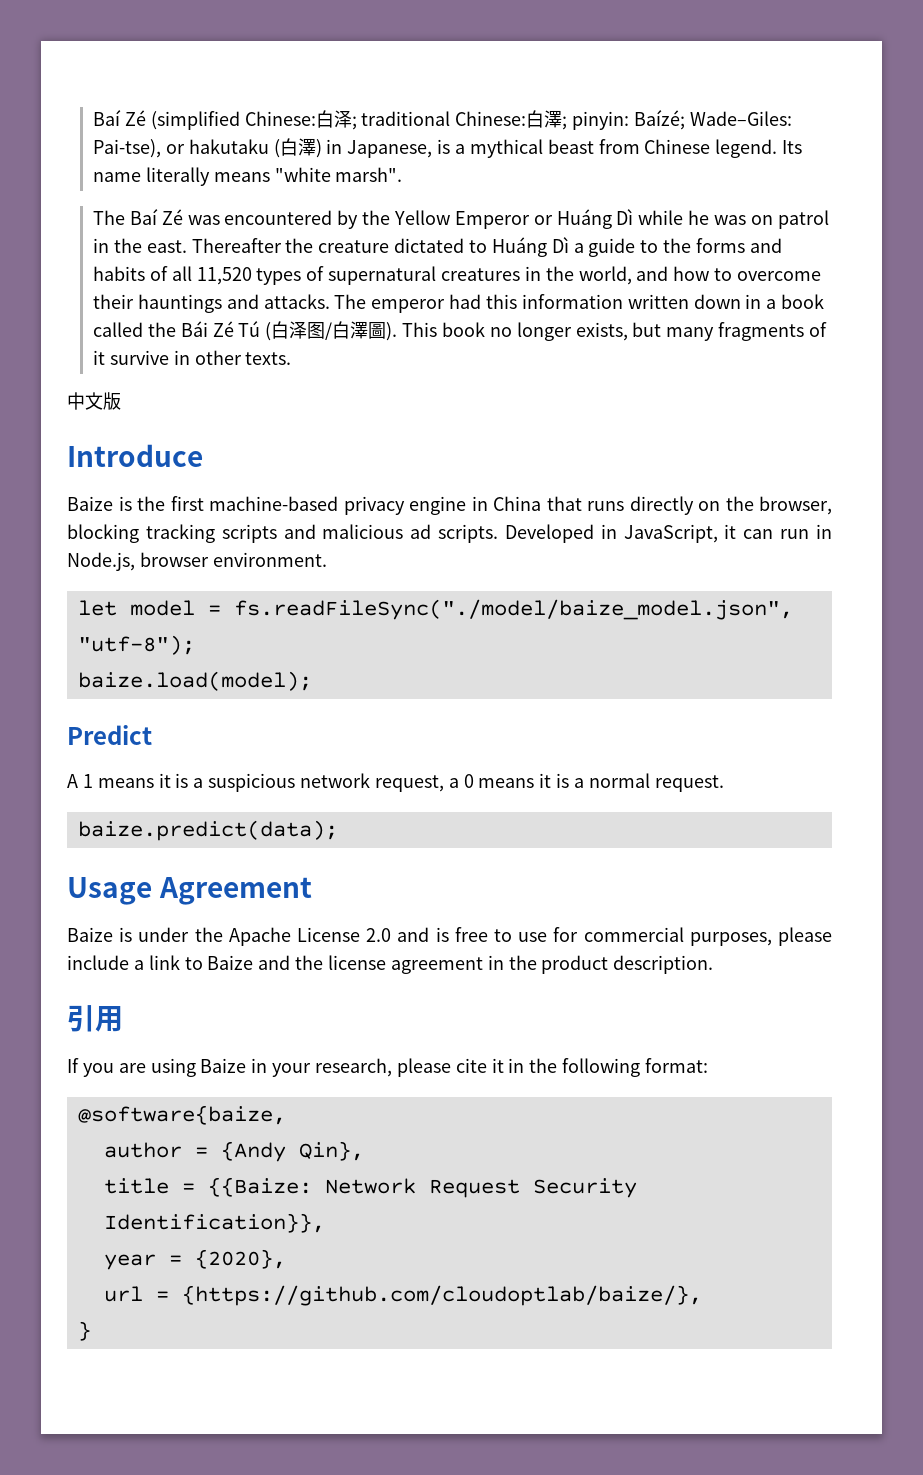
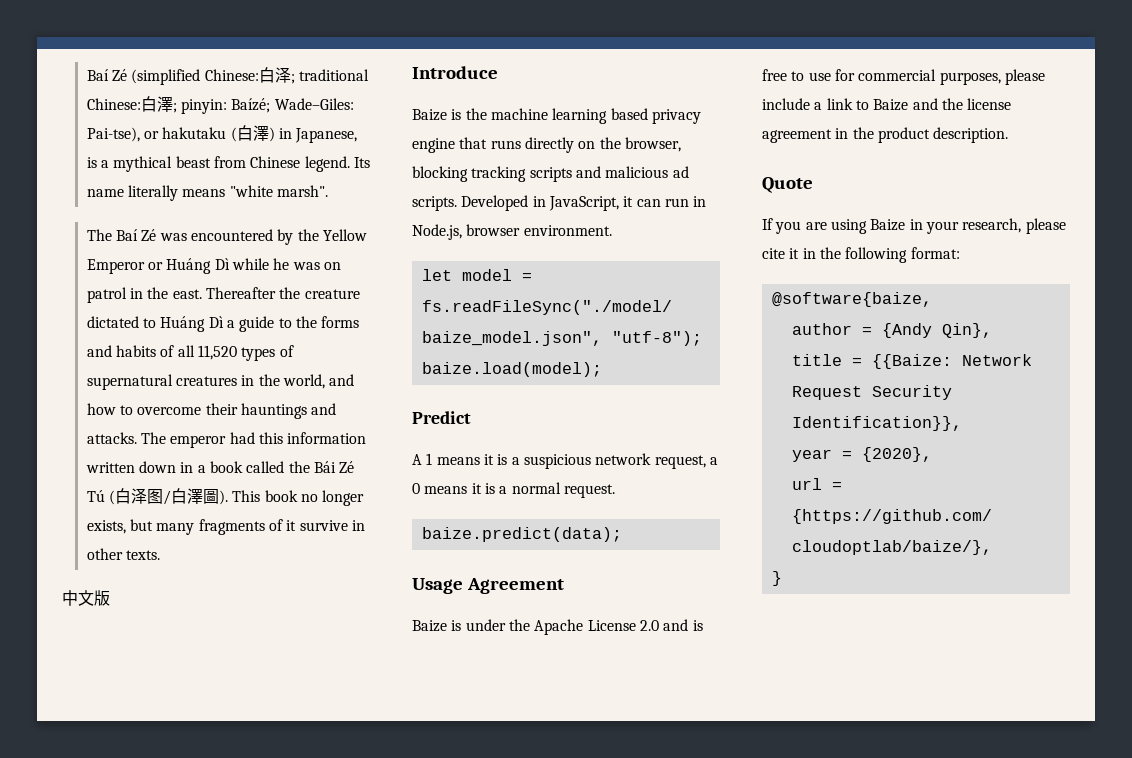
[170,496,541,515] first machine-based privacy engine in China -> [490,108,701,124] [412,138,455,153] machine learning based privacy engine
[67,1005,123,1032] 引用 -> [762,177,813,193] Quote

